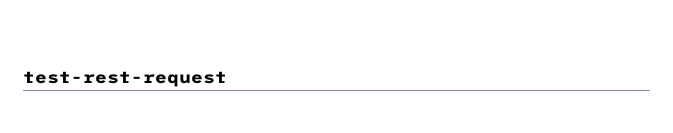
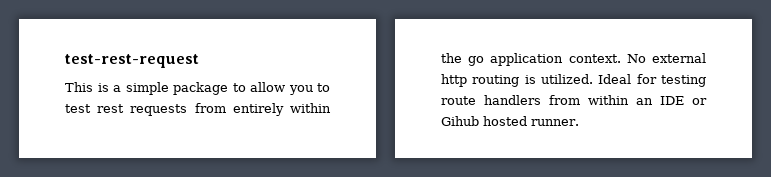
(227, 79) none -> [65,82,330,95] [65,103,331,116] [441,53,706,66] [441,74,706,87] [441,95,707,105] [441,116,579,126] // This is a simple package to allow you to test rest requests from entirely within the go application context. No external http routing is utilized. Ideal for testing route handlers from within an IDE or Gihub hosted runner.

